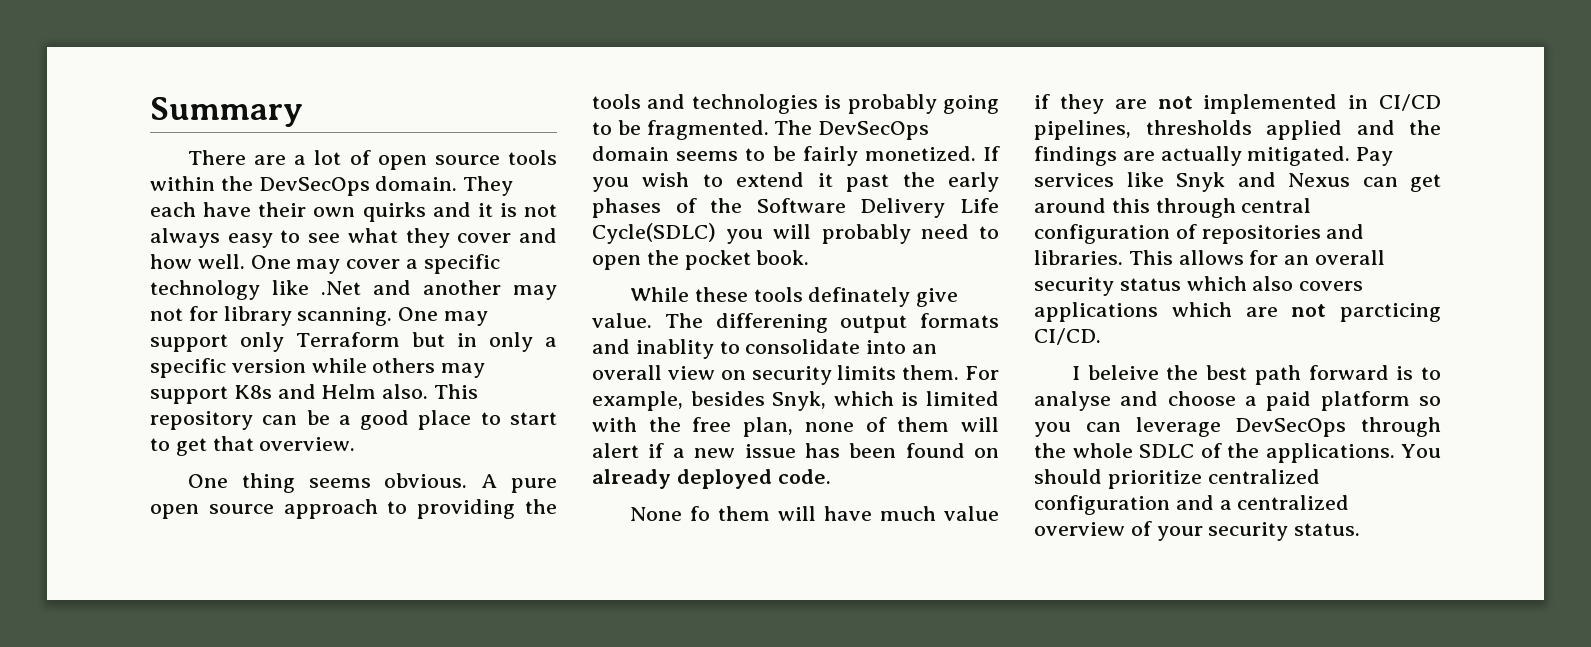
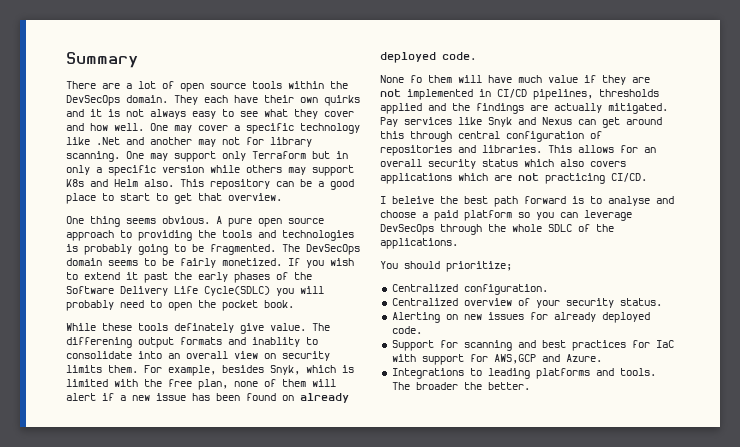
[1340,303,1441,322] parcticing -> [545,173,605,184] practicing
(1395, 453) none -> (458, 243) //
[1107,469,1320,489] [1034,495,1350,515] prioritize centralized configuration and a centralized -> [446,261,512,272] [391,284,548,295] [391,298,458,306] prioritize; // Centralized configuration. // Centralized
(1361, 529) none -> [391,312,650,323] [391,326,422,334] [391,340,674,351] [391,354,602,365] [391,368,656,379] [391,382,530,390] // Alerting on new issues for already deployed code. // Support for scanning and best practices for IaC with support for AWS,GCP and Azure. // Integrations to leading platforms and tools. The broader the better.

